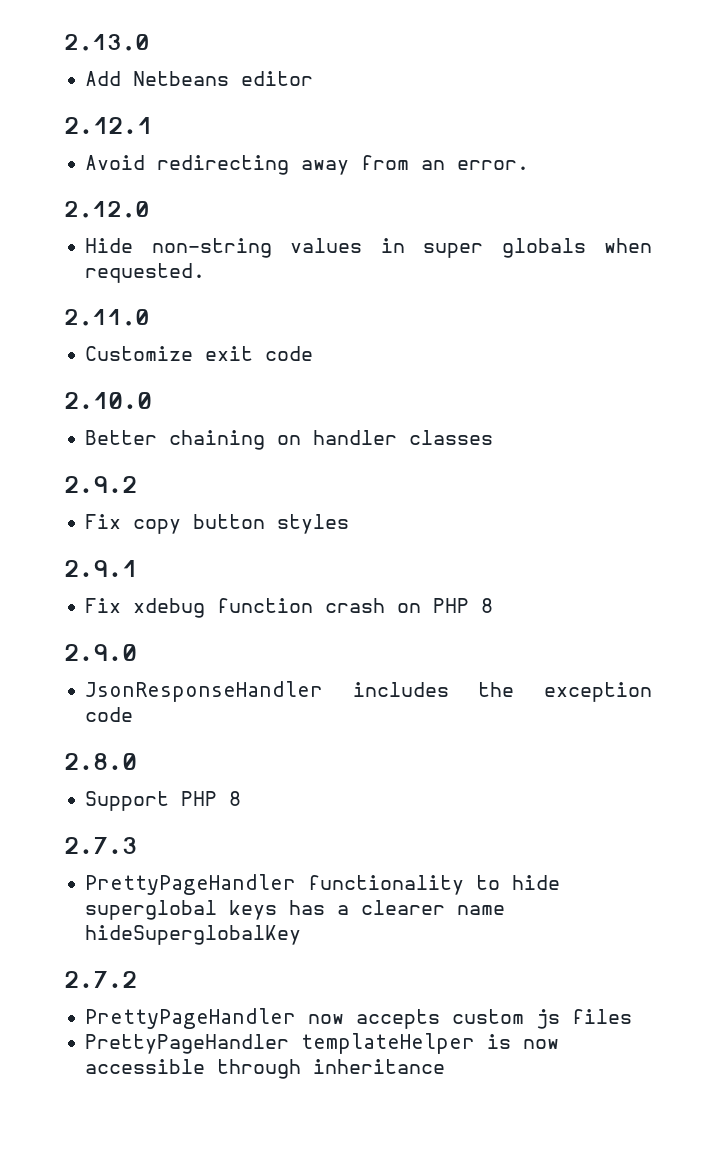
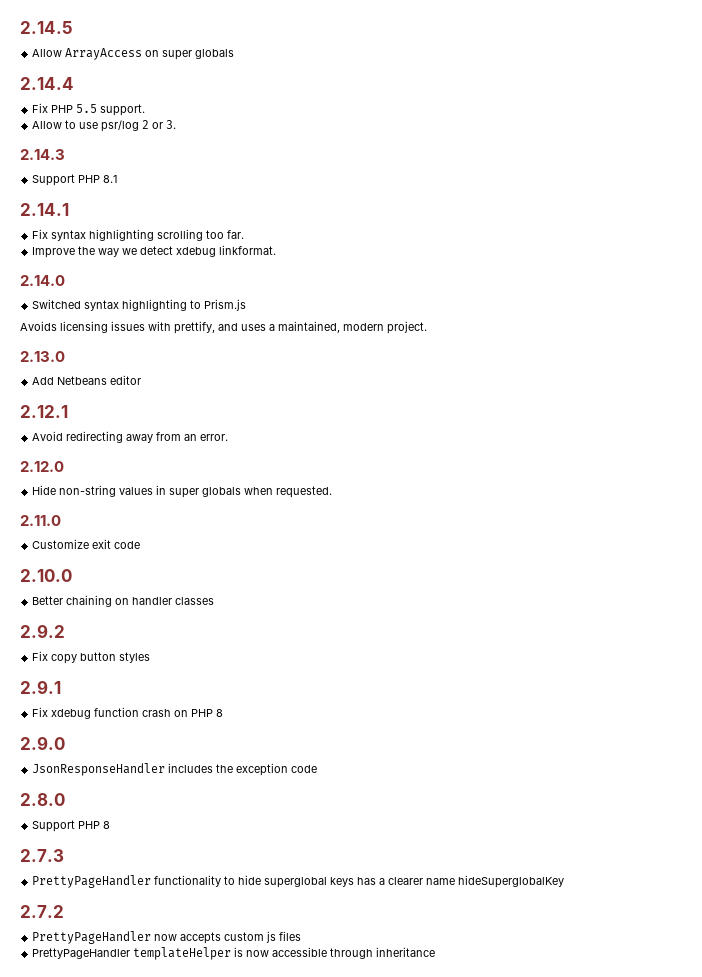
(64, 42) none -> [20,21,73,34] [32,48,235,60] [20,77,74,90] [32,103,146,116] [32,120,177,132] [20,149,65,160] [32,174,118,186] [20,203,69,216] [32,229,245,241] [32,245,277,258] [20,275,65,286] [32,299,247,311] [20,321,427,334] 2.14.5 // Allow ArrayAccess on super globals // 2.14.4 // Fix PHP 5.5 support. // Allow to use psr/log 2 or 3. // 2.14.3 // Support PHP 8.1 // 2.14.1 // Fix syntax highlighting scrolling too far. // Improve the way we detect xdebug linkformat. // 2.14.0 // Switched syntax highlighting to Prism.js // Avoids licensing issues with prettify, and uses a maintained, modern project. //

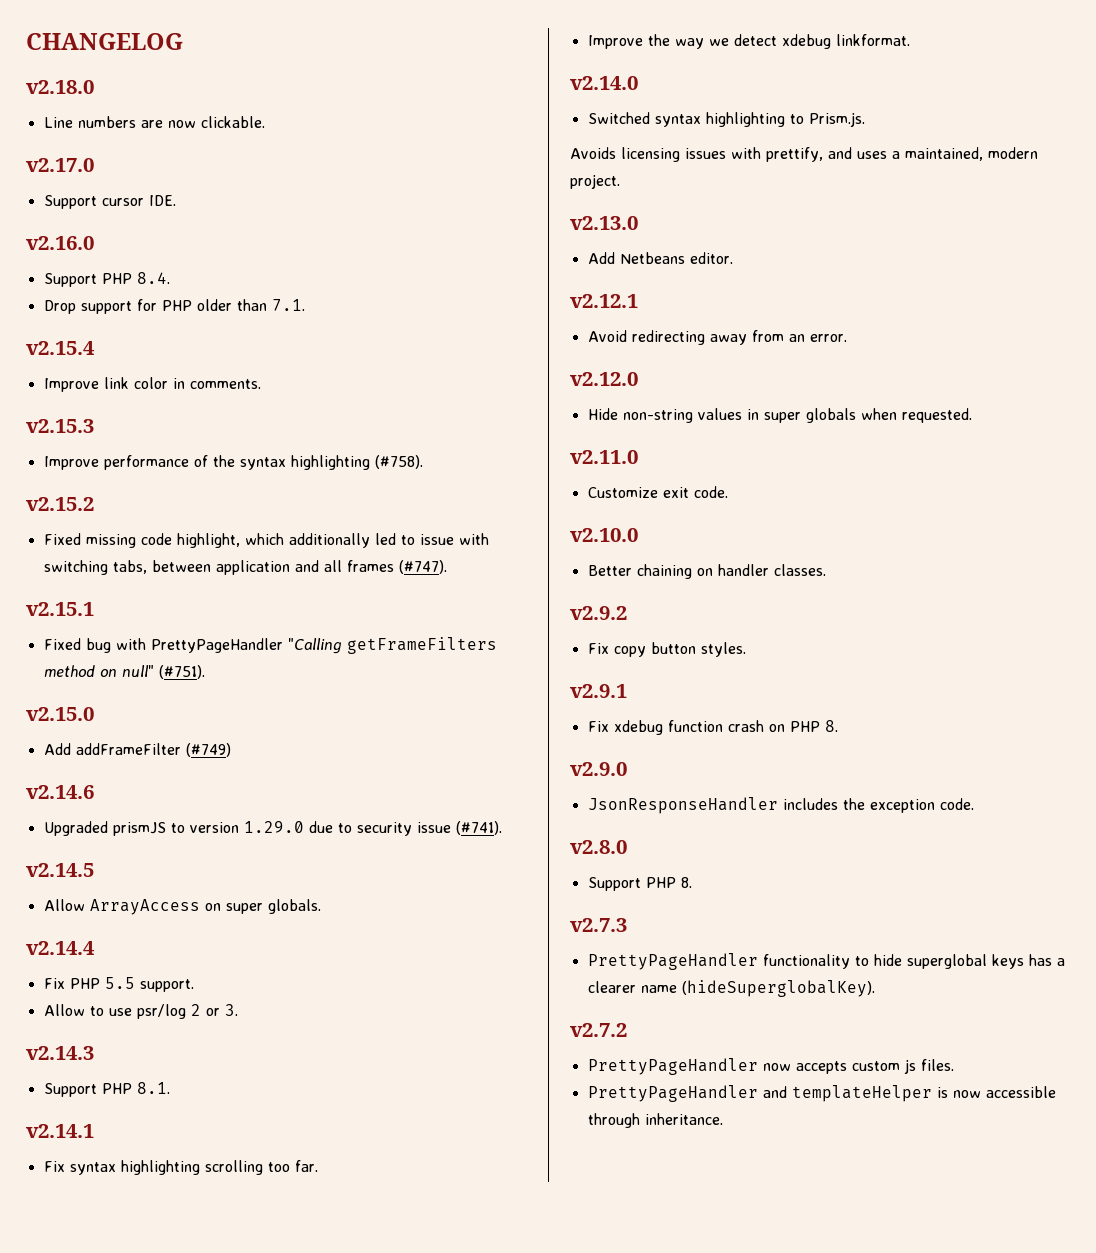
[20,21,73,34] 2.14.5 -> [26,33,183,50] [26,80,94,94] [43,116,265,128] [26,158,94,172] [43,195,176,209] [26,236,94,250] [43,272,170,287] [43,299,305,314] [26,341,95,355] [43,377,261,392] [26,419,94,433] [43,455,423,470] [26,497,94,511] [43,533,489,548] [43,560,447,575] [26,602,94,616] [43,637,497,654] [43,665,205,679] [26,707,94,721] [43,743,231,757] [26,785,94,799] [43,821,502,836] [26,863,94,877] CHANGELOG // v2.18.0 // Line numbers are now clickable. // v2.17.0 // Support cursor IDE. // v2.16.0 // Support PHP 8.4. // Drop support for PHP older than 7.1. // v2.15.4 // Improve link color in comments. // v2.15.3 // Improve performance of the syntax highlighting (#758). // v2.15.2 // Fixed missing code highlight, which additionally led to issue with switching tabs, between application and all frames (#747). // v2.15.1 // Fixed bug with PrettyPageHandler "Calling getFrameFilters method on null" (#751). // v2.15.0 // Add addFrameFilter (#749) // v2.14.6 // Upgraded prismJS to version 1.29.0 due to security issue (#741). // v2.14.5
[195,49,235,59] [20,77,74,90] globals // 2.14.4 -> [267,899,321,914] [26,941,95,955] globals. // v2.14.4
[20,149,65,160] [32,174,118,186] [20,203,69,216] 2.14.3 // Support PHP 8.1 // 2.14.1 -> [26,1046,94,1060] [43,1082,170,1097] [26,1124,94,1138] v2.14.3 // Support PHP 8.1. // v2.14.1
[20,275,65,286] 2.14.0 -> [570,76,638,90] v2.14.0
[204,299,247,311] Prism.js -> [808,112,865,127] Prism.js.
[20,351,65,362] 2.13.0 -> [570,216,638,230] v2.13.0
[110,375,142,385] [20,405,68,418] editor // 2.12.1 -> [689,252,733,264] [570,294,638,308] editor. // v2.12.1
[20,461,64,472] 2.12.0 -> [570,372,638,386] v2.12.0
[20,515,61,526] 2.11.0 -> [570,450,638,464] v2.11.0
[114,541,141,549] [20,569,72,582] code // 2.10.0 -> [693,486,728,498] [570,528,638,542] code. // v2.10.0
[175,597,215,605] [20,624,65,638] classes // 2.9.2 -> [773,564,826,576] [570,606,627,620] classes. // v2.9.2
[119,652,151,663] [20,680,61,694] styles // 2.9.1 -> [700,642,746,657] [570,684,627,698] styles. // v2.9.1
[216,709,224,717] [20,736,65,750] 8 // 2.9.0 -> [824,720,838,732] [570,762,627,776] 8. // v2.9.0
[291,765,318,773] [20,793,65,806] [32,820,111,832] [20,849,64,862] code // 2.8.0 // Support PHP 8 // 2.7.3 -> [939,798,974,810] [570,840,627,854] [587,877,692,891] [570,918,627,932] code. // v2.8.0 // Support PHP 8. // v2.7.3
[458,875,565,888] [20,905,64,918] hideSuperglobalKey // 2.7.2 -> [681,980,875,997] [570,1023,627,1037] (hideSuperglobalKey). // v2.7.2
[279,931,302,941] [32,948,131,959] files // PrettyPageHandler -> [920,1059,954,1071] [587,1085,787,1102] files. // PrettyPageHandler and
[376,947,436,957] inheritance -> [644,1113,723,1125] inheritance.

